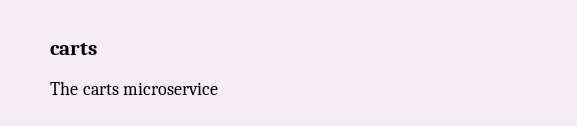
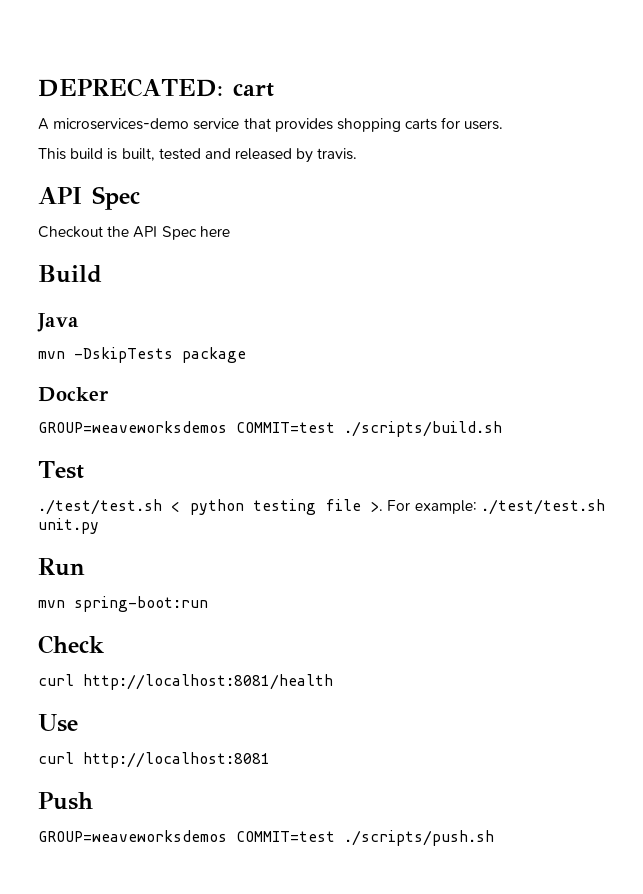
[50,43,97,55] [50,81,219,95] carts // The carts microservice -> [38,78,274,97] [38,117,504,132] [38,148,358,163] [38,186,140,210] [38,226,230,240] [38,265,102,283] [37,313,79,332] [38,347,246,363] [38,387,109,402] [38,421,502,437] [38,461,84,479] [38,499,605,515] [38,518,99,534] [38,558,85,576] [38,596,208,612] [38,635,104,654] [38,674,333,690] [38,714,78,732] [38,752,270,768] [38,792,93,810] [38,830,494,846] DEPRECATED: cart // A microservices-demo service that provides shopping carts for users. // This build is built, tested and released by travis. // API Spec // Checkout the API Spec here // Build // Java // mvn -DskipTests package // Docker // GROUP=weaveworksdemos COMMIT=test ./scripts/build.sh // Test // ./test/test.sh < python testing file >. For example: ./test/test.sh unit.py // Run // mvn spring-boot:run // Check // curl http://localhost:8081/health // Use // curl http://localhost:8081 // Push // GROUP=weaveworksdemos COMMIT=test ./scripts/push.sh

